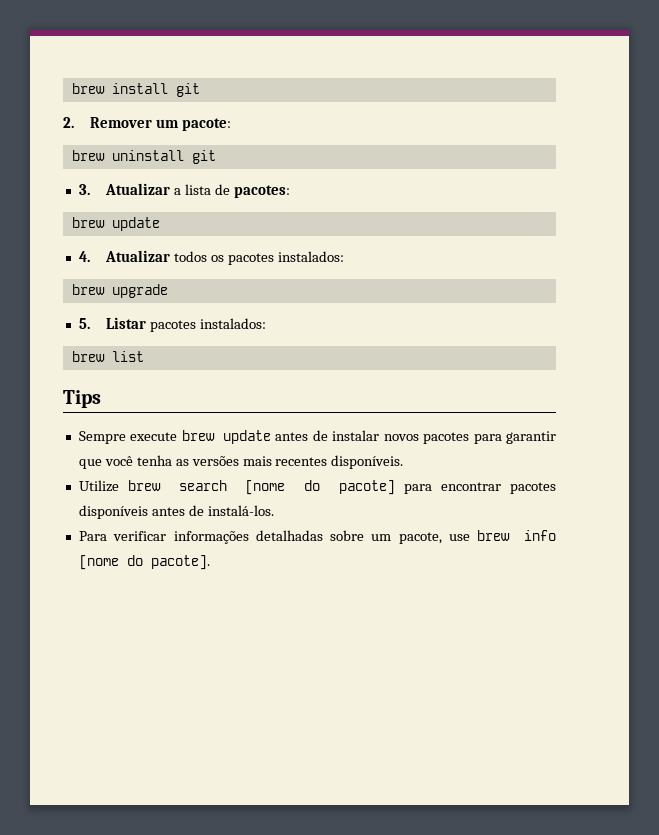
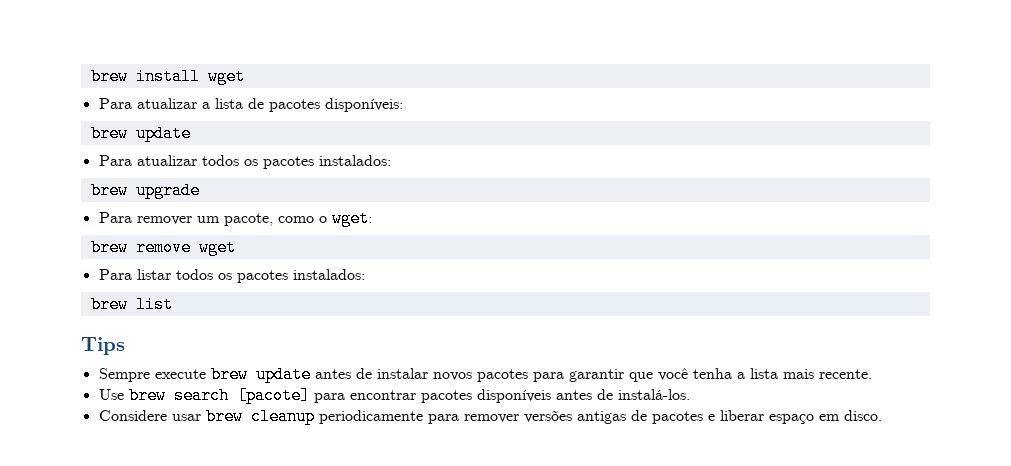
[175,83,200,97] [63,117,231,131] [71,150,216,164] [78,183,170,195] git // 2. Remover um pacote: // brew uninstall git // 3. Atualizar -> [207,68,245,85] [98,98,197,109] wget // Para atualizar
[233,185,290,198] pacotes: -> [268,98,403,112] pacotes disponíveis:
[78,250,170,262] 4. Atualizar -> [98,155,197,166] Para atualizar
[78,317,146,329] 5. Listar -> [98,210,372,227] [90,239,236,256] [98,269,232,280] Para remover um pacote, como o wget: // brew remove wget // Para listar todos os
[175,455,404,469] [78,480,395,495] as versões mais recentes disponíveis. // Utilize brew search [nome do pacote] -> [736,368,872,379] [98,387,310,404] a lista mais recente. // Use brew search [pacote]
[78,530,557,544] [78,555,210,570] Para verificar informações detalhadas sobre um pacote, use brew info [nome do pacote]. -> [98,408,882,425] Considere usar brew cleanup periodicamente para remover versões antigas de pacotes e liberar espaço em disco.

